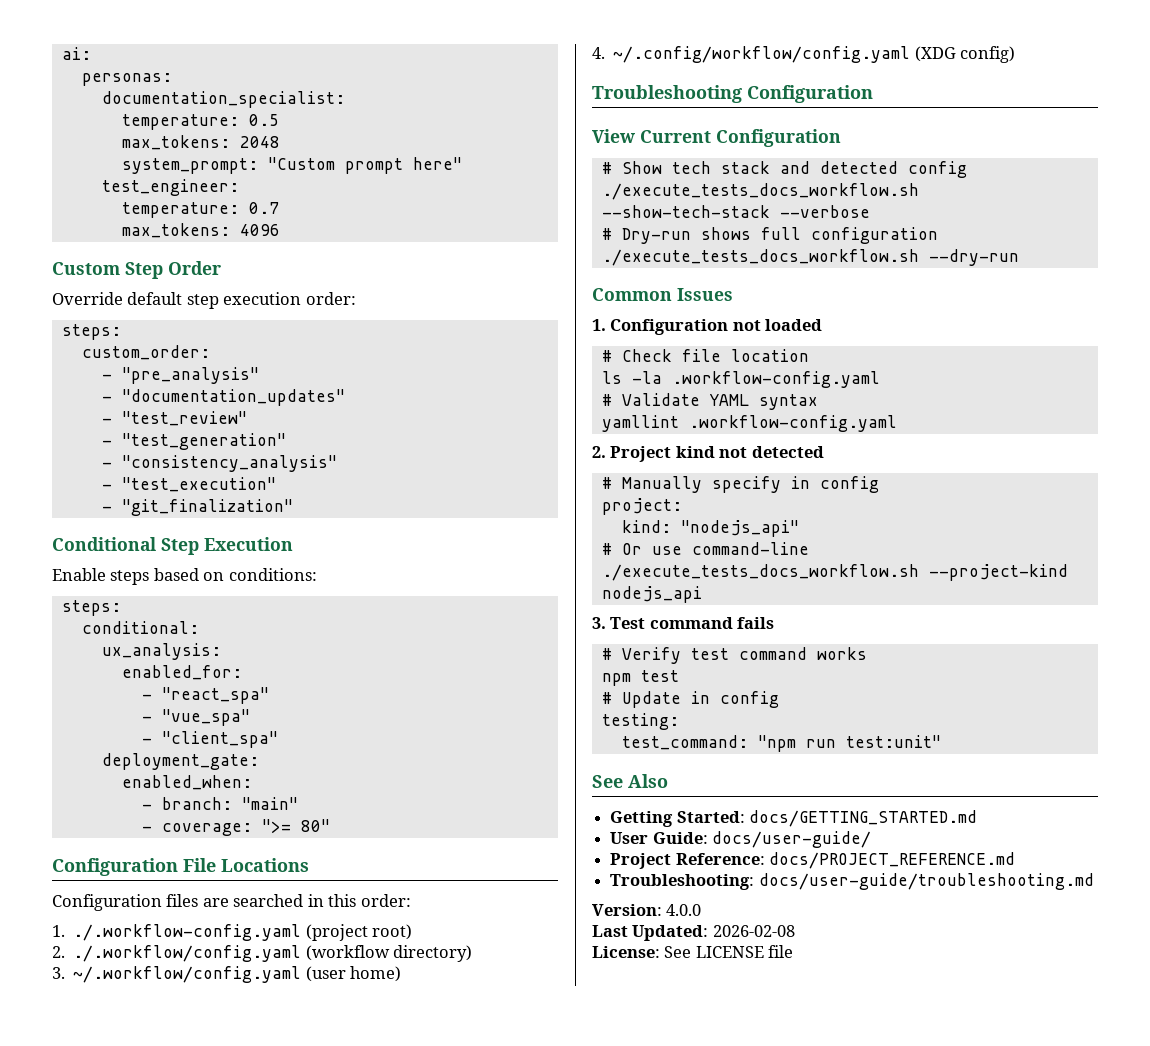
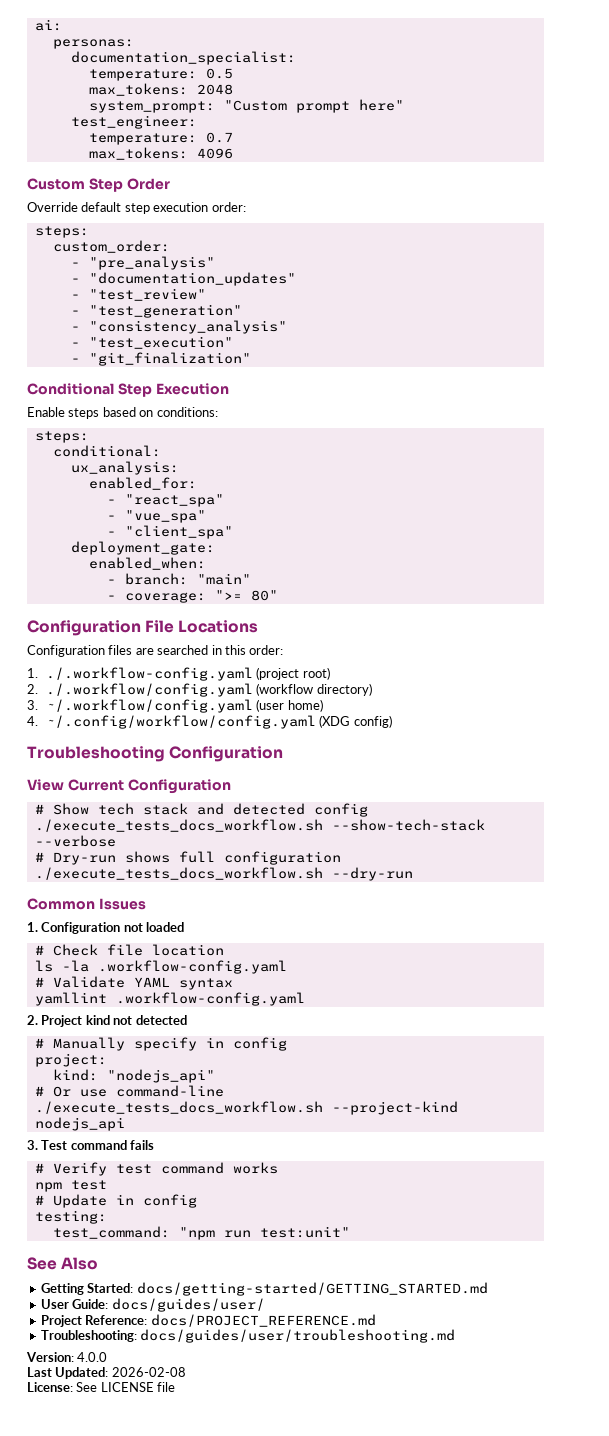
[749,810,978,827] docs/GETTING_STARTED.md -> [136,1282,488,1296] docs/getting-started/GETTING_STARTED.md
[712,831,872,848] docs/user-guide/ -> [111,1298,265,1312] docs/guides/user/
[758,873,1094,890] docs/user-guide/troubleshooting.md -> [140,1329,456,1343] docs/guides/user/troubleshooting.md

